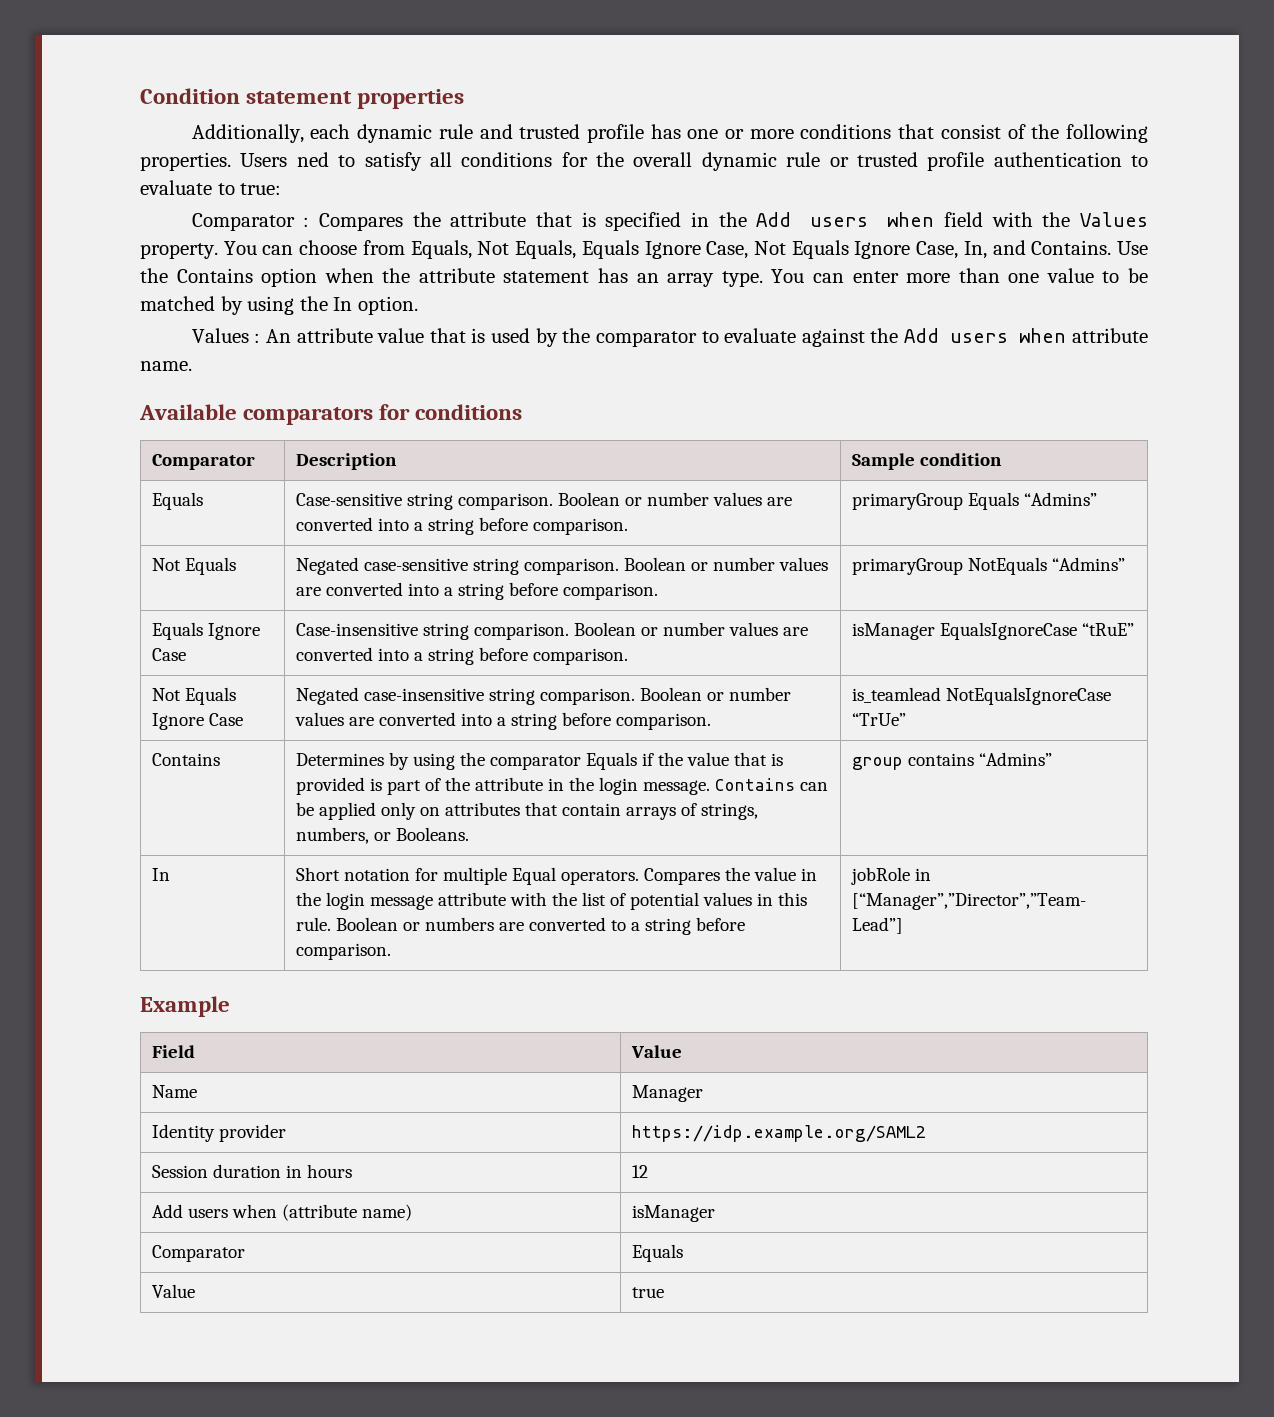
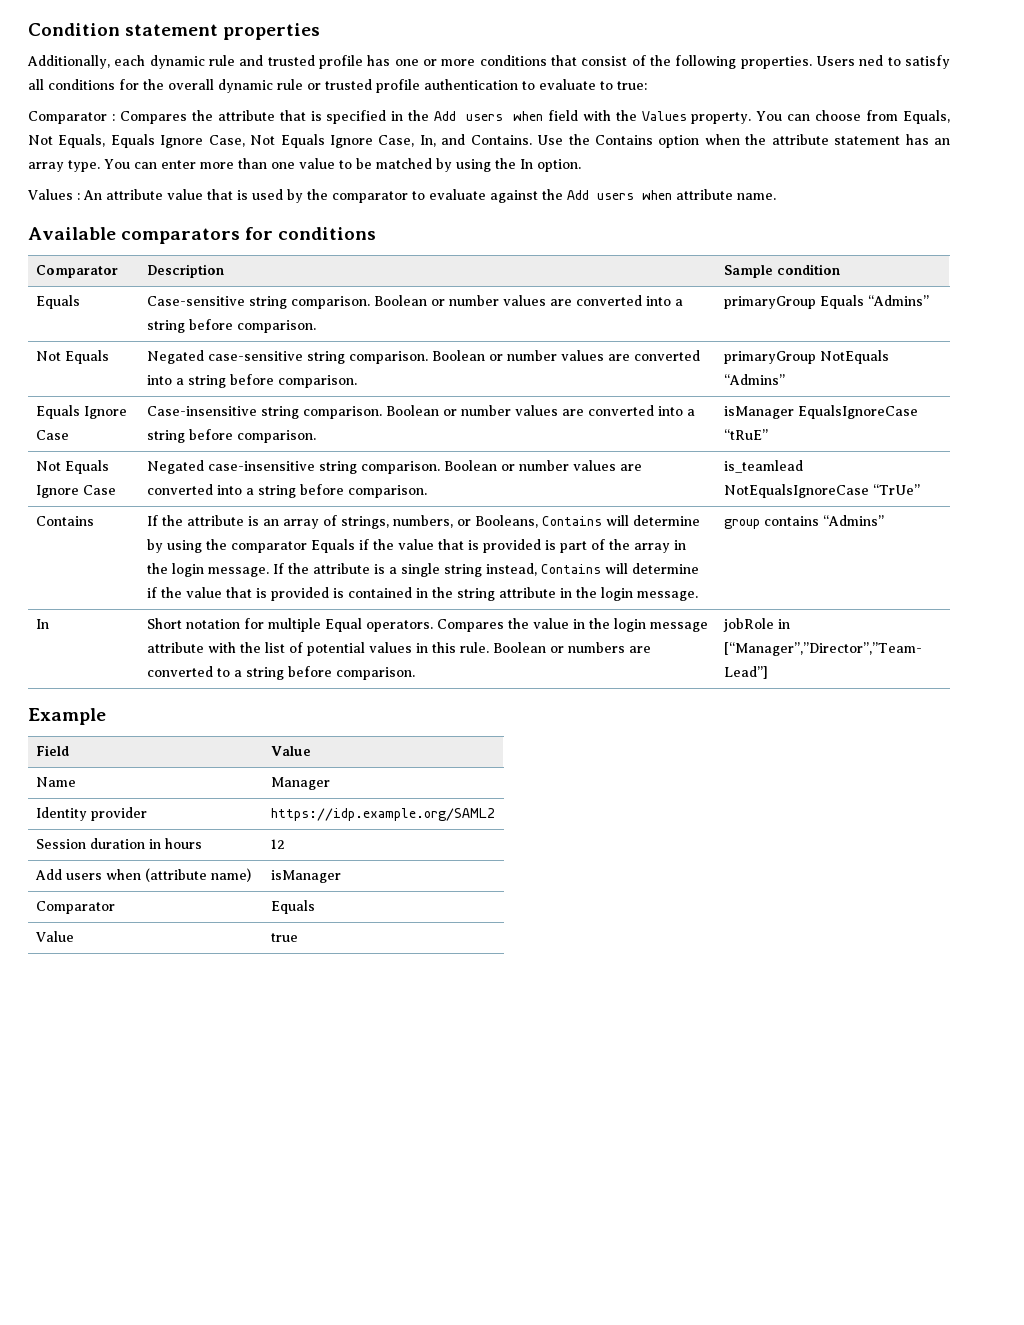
[295,753,384,766] Determines -> [146,515,700,529] If the attribute is an array of strings, numbers, or Booleans, Contains will determine
(470, 784) none -> [633,540,686,553] [146,563,699,577] [146,587,495,601] array in the login message. If the attribute is a single string instead, Contains will determine if the value that is provided is contained in the string
[714,778,828,791] [295,802,758,820] [295,827,469,844] Contains can be applied only on attributes that contain arrays of strings, numbers, or Booleans. -> (698, 596) none

